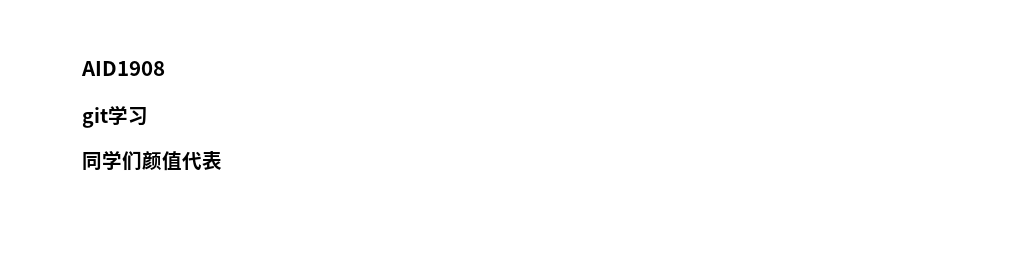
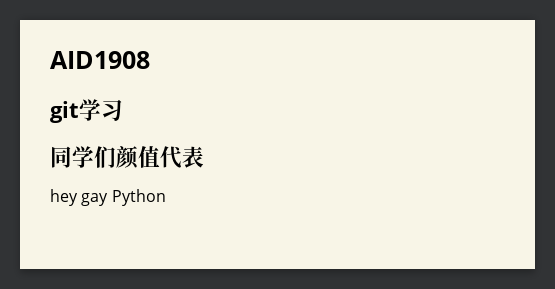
(222, 160) none -> [50,189,166,206] // hey gay Python

